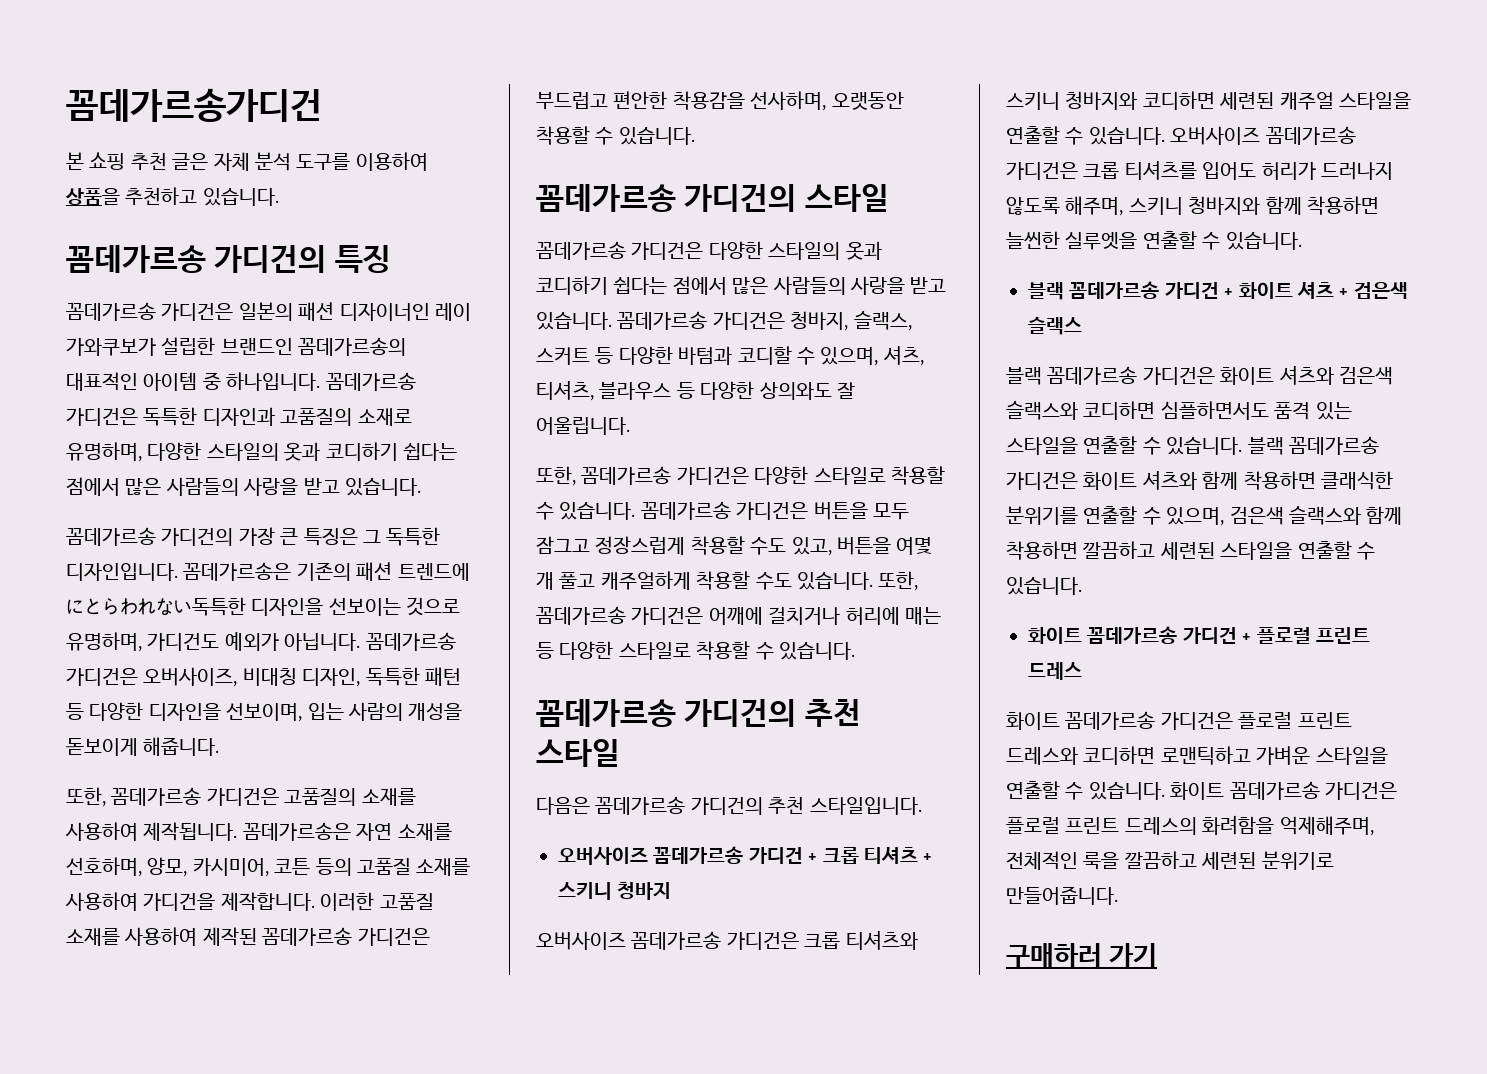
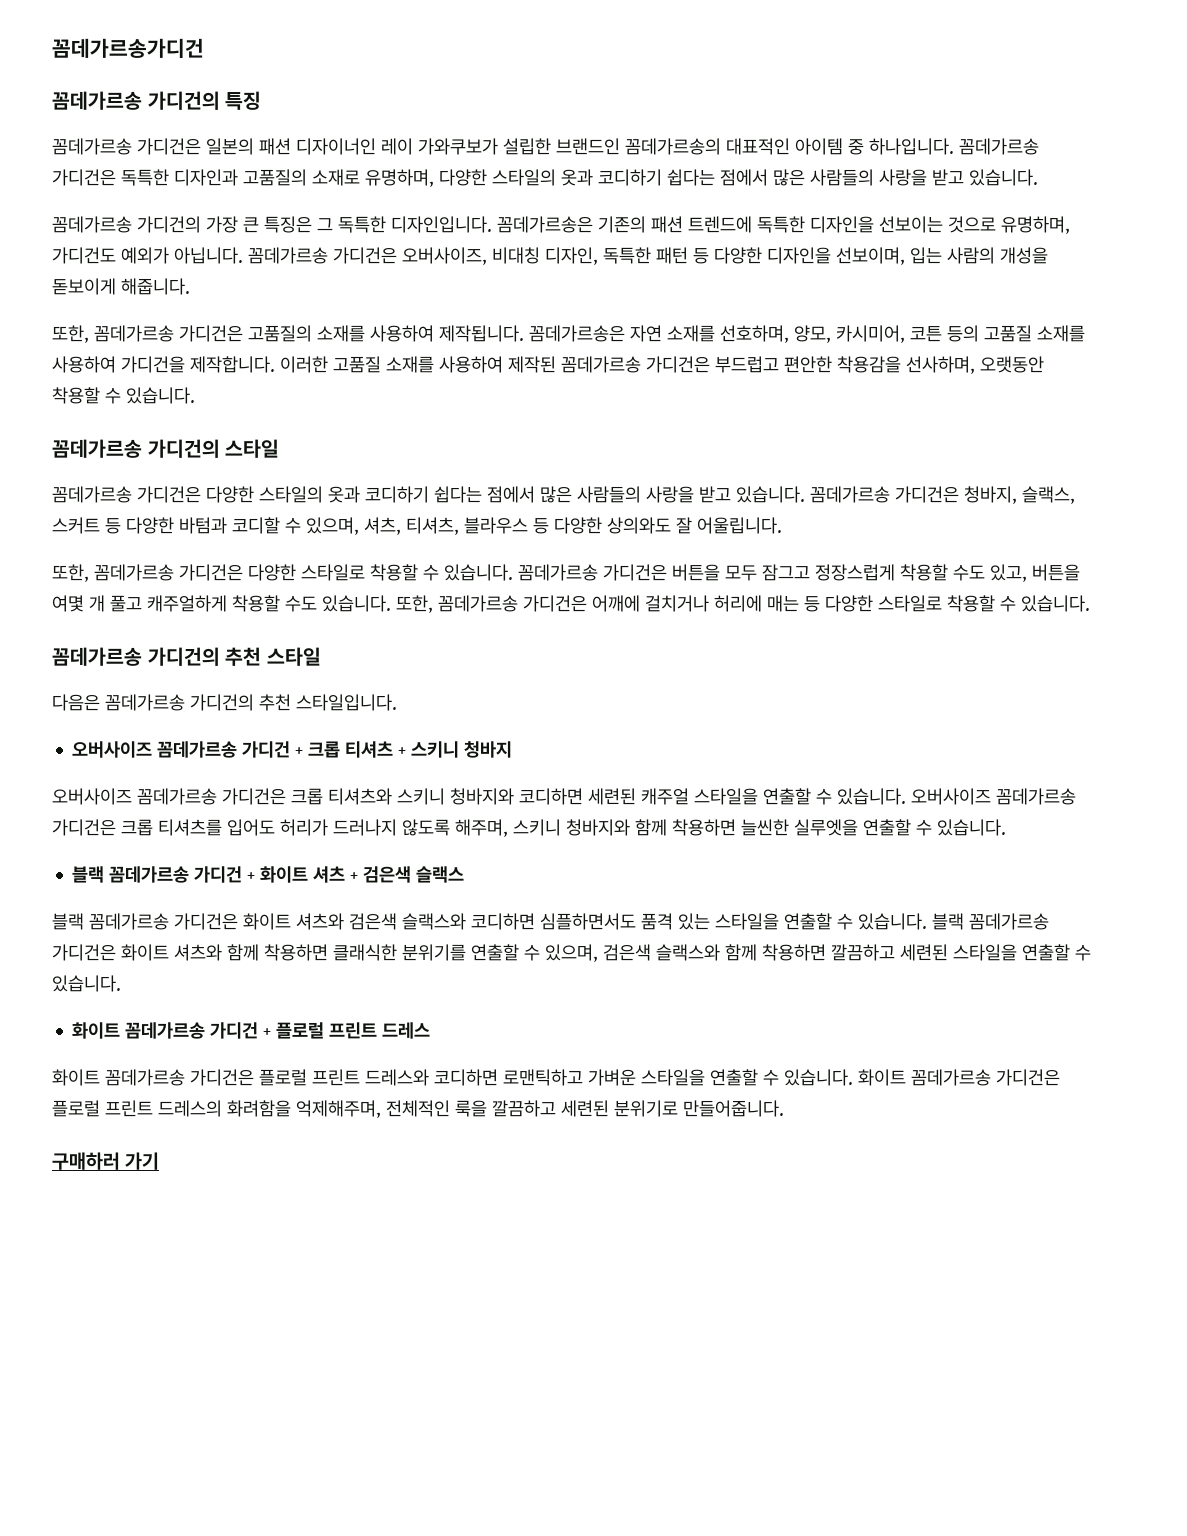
[66,152,428,171] [65,187,279,206] // 본 쇼핑 추천 글은 자체 분석 도구를 이용하여 상품을 추천하고 있습니다. -> (204, 48) none
[66,598,192,616] にとらわれない -> (752, 224) none

